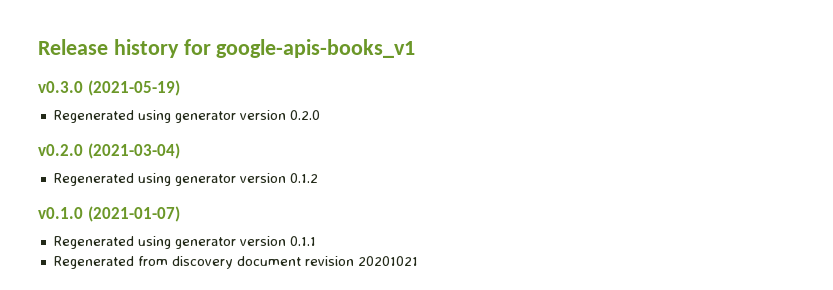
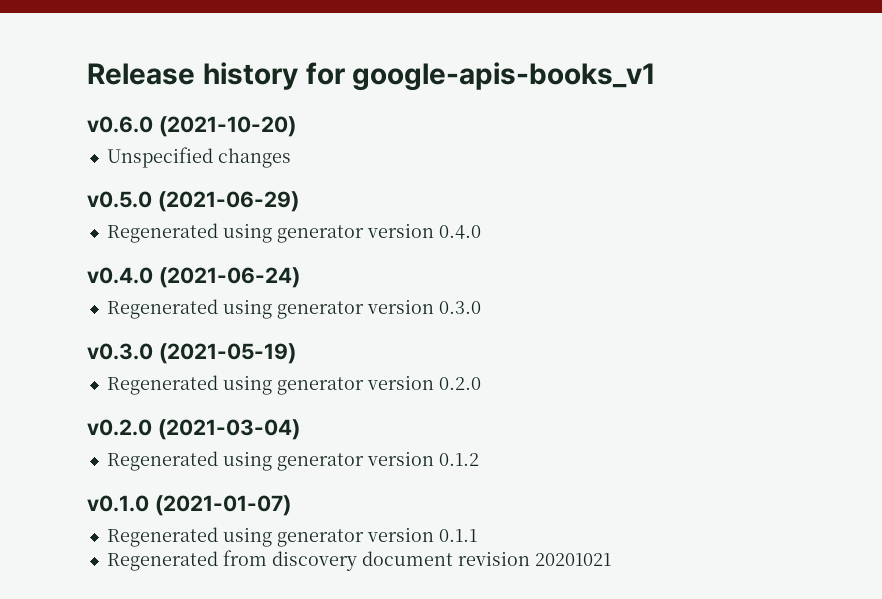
(416, 48) none -> [87,116,296,137] [106,147,291,168] [87,191,299,212] [106,223,481,243] [87,267,300,288] [106,299,481,319] // v0.6.0 (2021-10-20) // Unspecified changes // v0.5.0 (2021-06-29) // Regenerated using generator version 0.4.0 // v0.4.0 (2021-06-24) // Regenerated using generator version 0.3.0

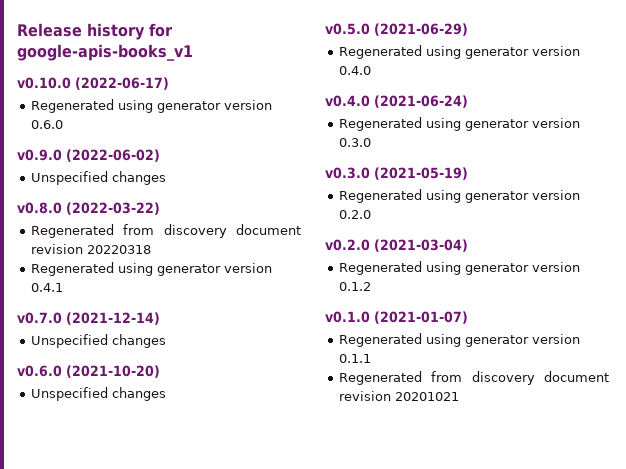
(657, 76) none -> [17,77,169,90] [30,99,272,113] [30,120,63,129] [17,149,160,162] [30,171,166,185] [17,202,160,215] [30,224,301,238] [30,244,151,254] [30,262,272,276] [30,283,63,292] [17,312,160,325] [30,334,166,348] // v0.10.0 (2022-06-17) // Regenerated using generator version 0.6.0 // v0.9.0 (2022-06-02) // Unspecified changes // v0.8.0 (2022-03-22) // Regenerated from discovery document revision 20220318 // Regenerated using generator version 0.4.1 // v0.7.0 (2021-12-14) // Unspecified changes

